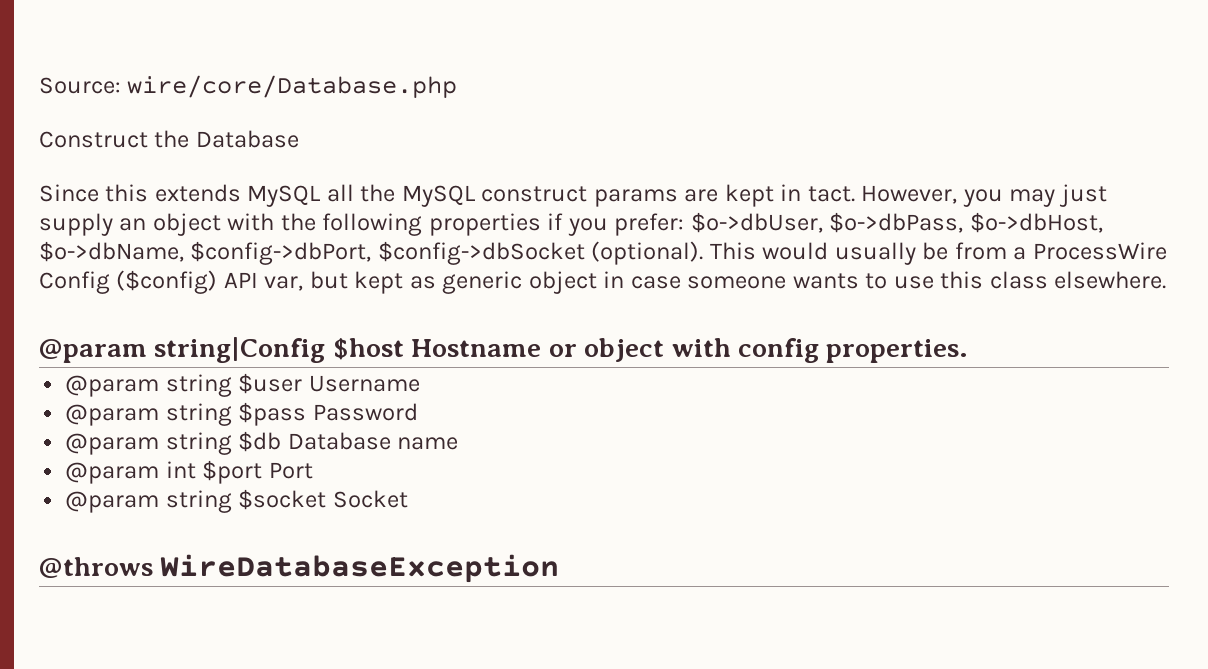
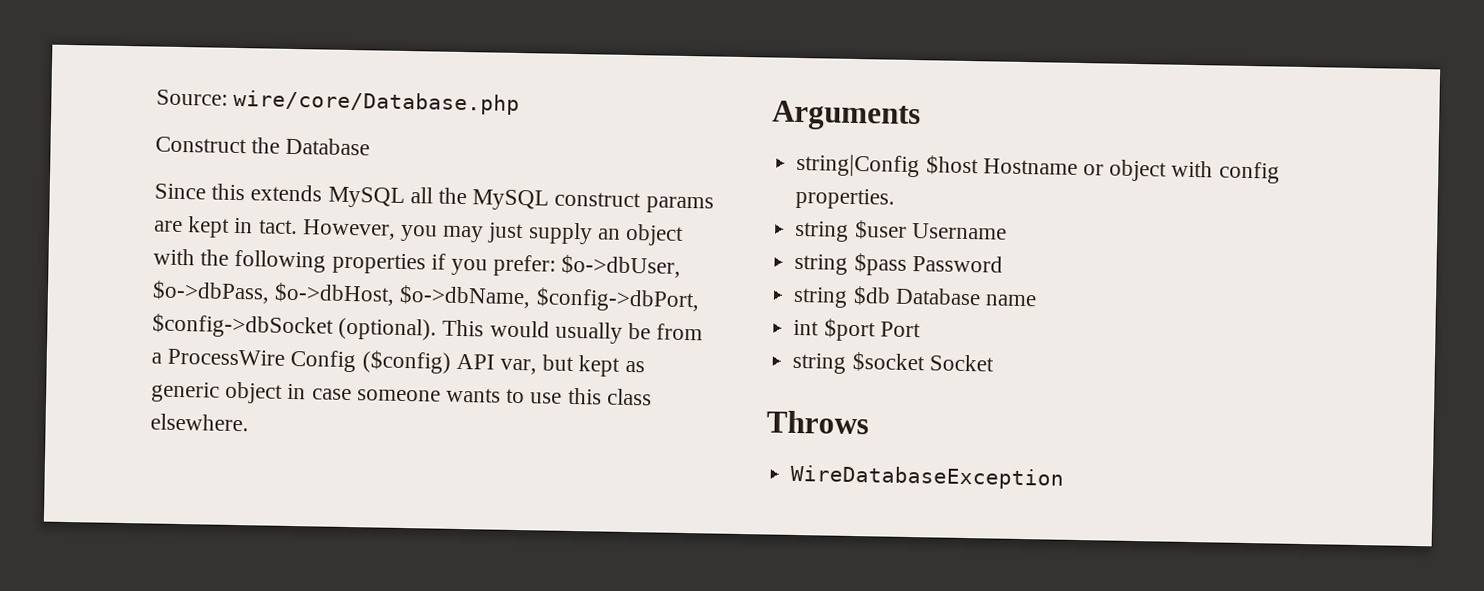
[39,339,147,363] @param -> [771,100,921,132] Arguments //
[65,375,160,397] @param -> (896, 198) none
[65,404,160,426] @param -> (1007, 231) none
[65,433,160,455] @param -> (1003, 264) none
[65,462,160,484] @param -> (1037, 300) none
[65,491,160,513] @param -> (921, 329) none
[39,557,153,578] @throws -> [766,410,869,435] Throws //

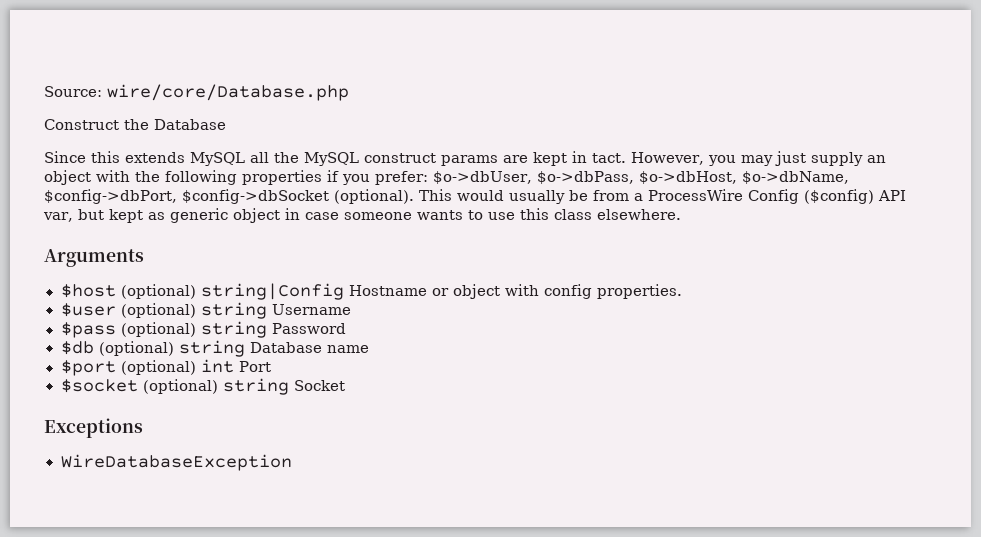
[796,153,979,178] string|Config $host -> [60,283,344,300] $host (optional) string|Config
[794,219,1007,242] [794,252,1003,276] [793,285,1037,308] [793,318,921,342] [792,351,926,374] string $user Username // string $pass Password // string $db Database name // int $port Port // string $socket -> [60,302,351,319] [60,321,346,338] [60,340,369,357] [60,359,271,376] [60,378,289,395] $user (optional) string Username // $pass (optional) string Password // $db (optional) string Database name // $port (optional) int Port // $socket (optional) string
[766,410,869,435] Throws -> [44,418,143,438] Exceptions

